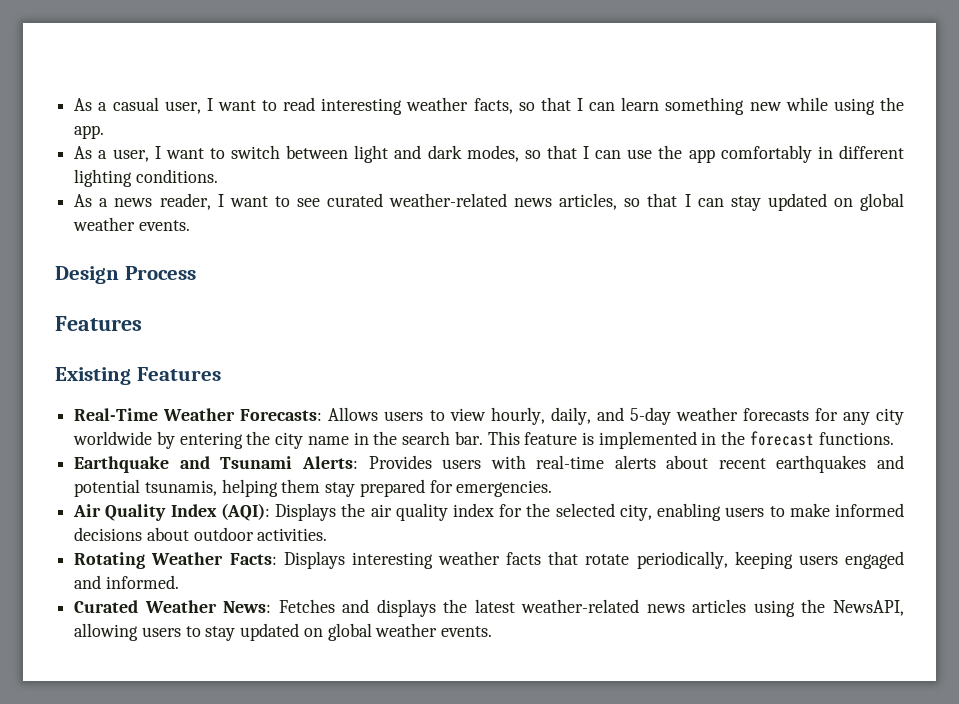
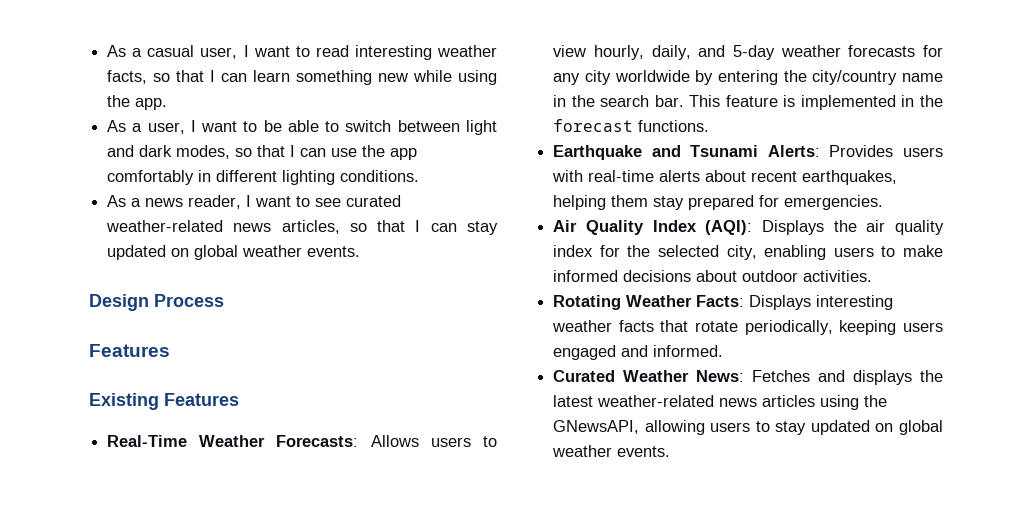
(225, 153) none -> [263,120,340,132] be able to
[275,432,304,449] city -> [812,70,898,85] city/country
[776,455,904,473] [74,479,217,497] earthquakes and potential tsunamis, -> [802,170,898,185] earthquakes,
[832,600,904,616] NewsAPI, -> [553,420,640,434] GNewsAPI,

